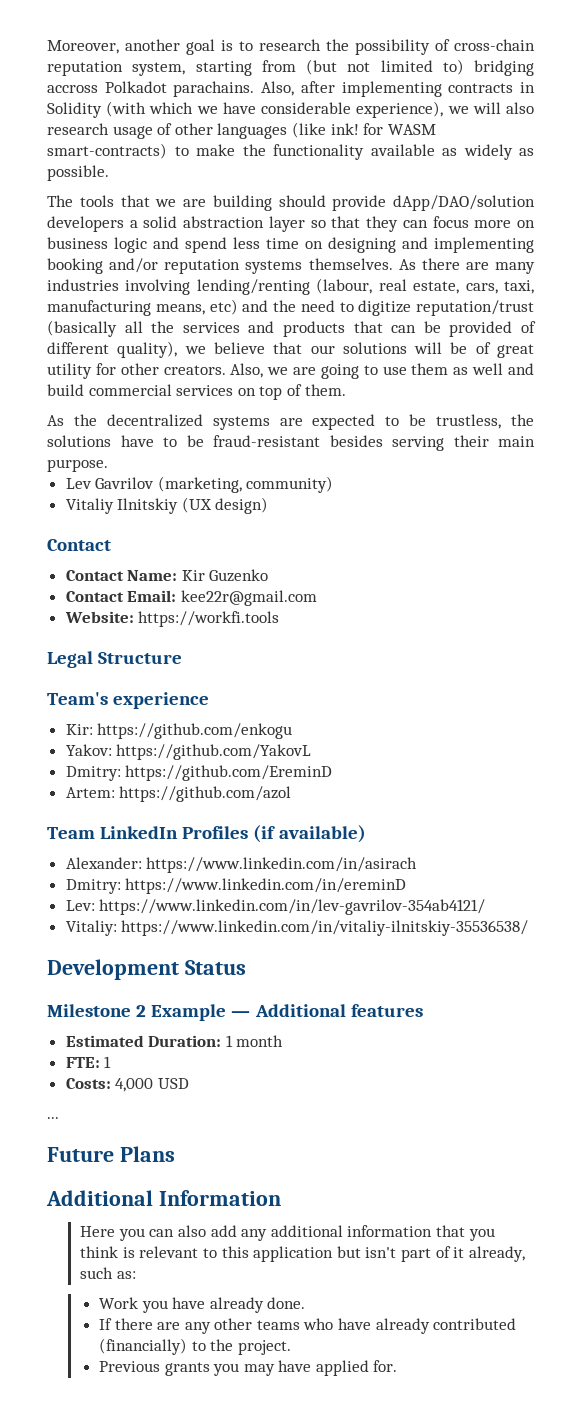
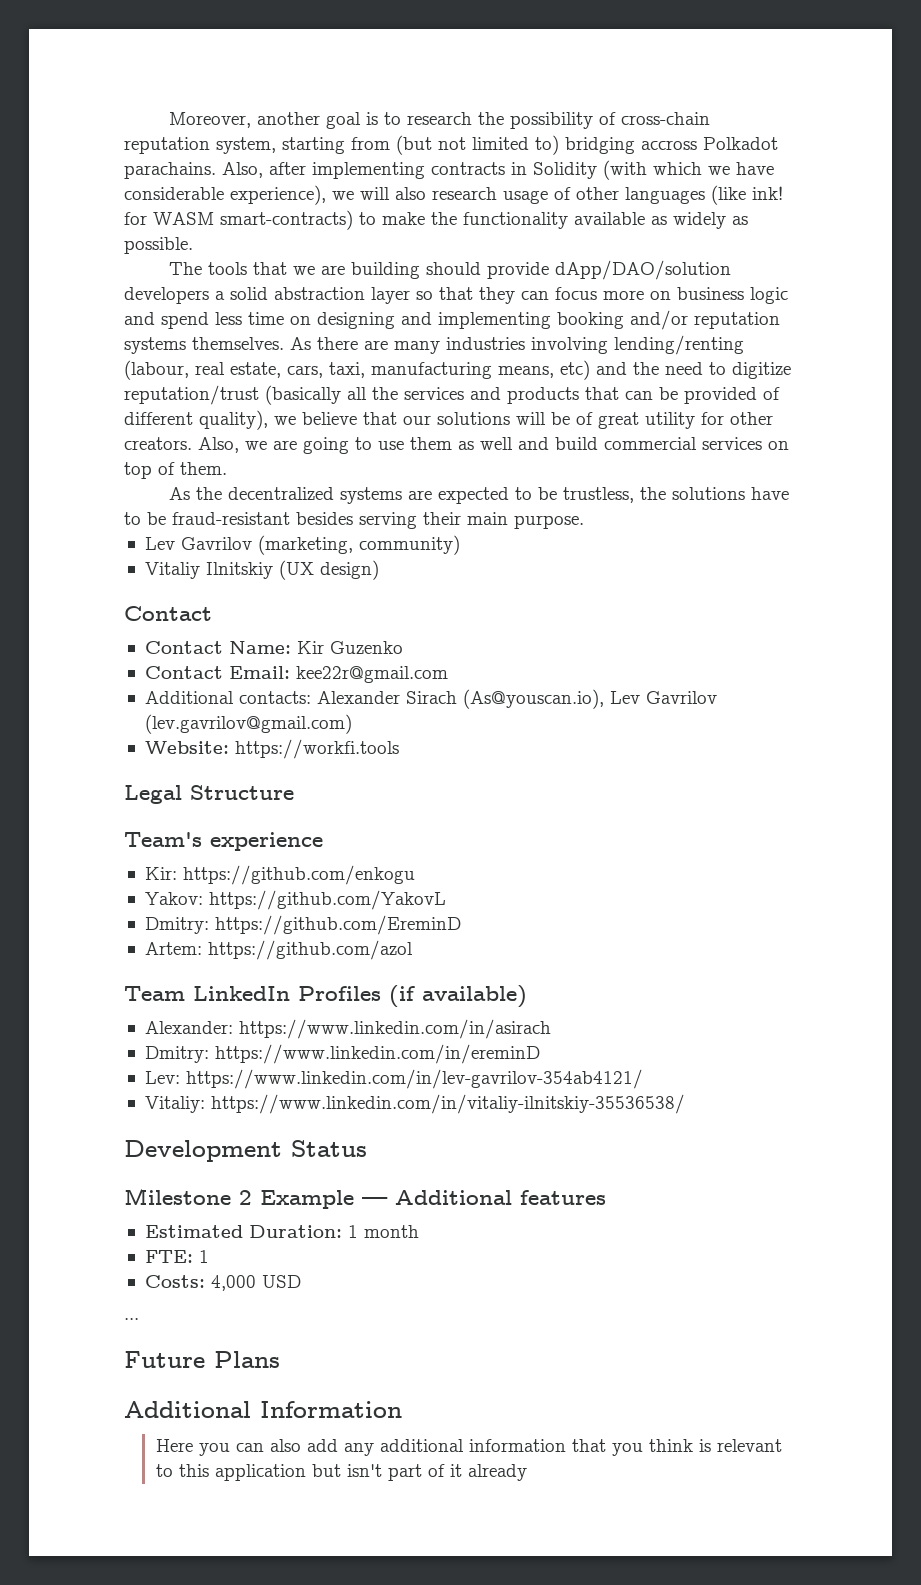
(317, 598) none -> [144,689,717,709] [144,714,352,734] // Additional contacts: Alexander Sirach (As@youscan.io), Lev Gavrilov (lev.gavrilov@gmail.com)
[468,1246,525,1262] [80,1267,136,1279] [98,1297,306,1313] [98,1318,517,1334] [98,1338,291,1355] [98,1360,398,1376] already, such as: // Work you have already done. // If there are any other teams who have already contributed (financially) to the project. // Previous grants you may have applied for. -> [467,1464,527,1481] already

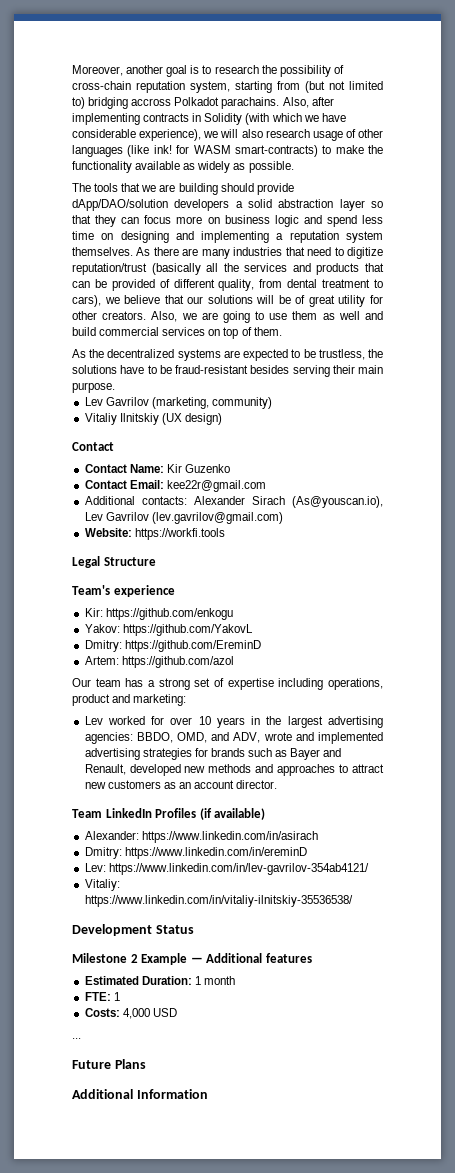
[557,310,780,330] [124,337,186,354] booking and/or reputation systems -> [276,231,383,243] a reputation system
[531,335,744,355] [124,360,659,380] involving lending/renting (labour, real estate, cars, taxi, manufacturing means, etc) and the -> [285,247,305,256] that
[199,410,268,430] quality), -> [218,279,383,291] [72,295,101,307] quality, from dental treatment to cars),
(413, 950) none -> [72,678,383,690] [72,694,187,706] [84,716,384,728] [84,732,383,744] [84,748,342,760] [84,764,384,776] [84,780,278,789] // Our team has a strong set of expertise including operations, product and marketing: // Lev worked for over 10 years in the largest advertising agencies: BBDO, OMD, and ADV, wrote and implemented advertising strategies for brands such as Bayer and Renault, developed new methods and approaches to attract new customers as an account director.
[155,1439,782,1456] [155,1464,527,1481] // Here you can also add any additional information that you think is relevant to this application but isn't part of it already -> (208, 1094) none

